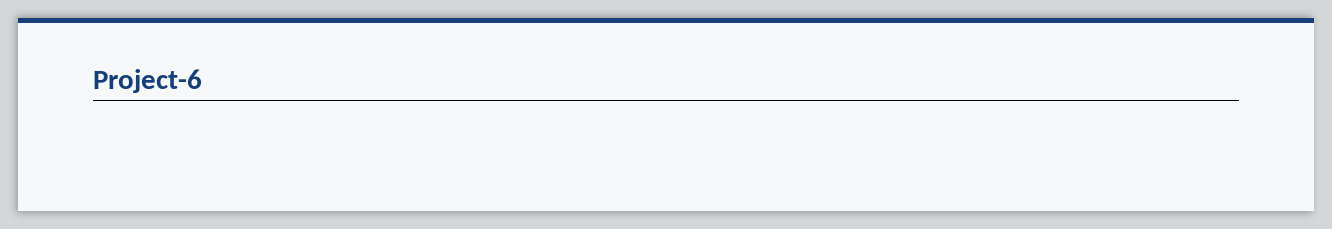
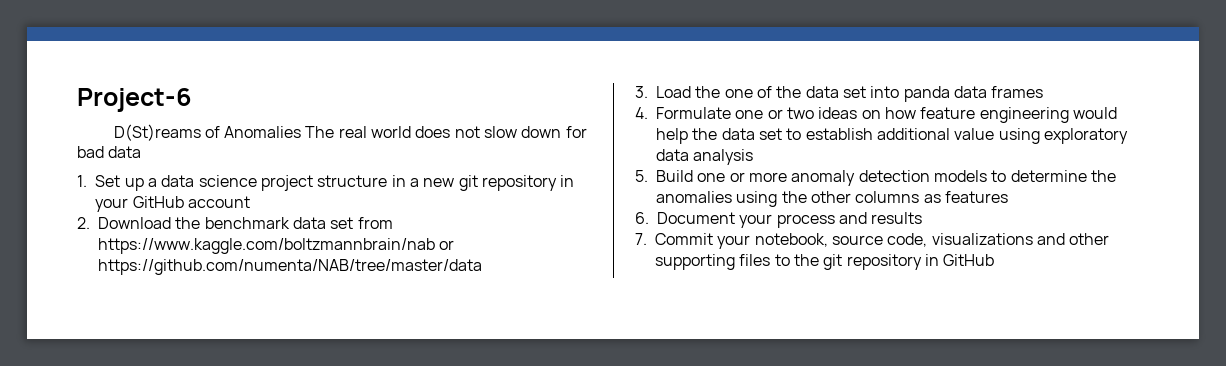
(202, 81) none -> [113,124,587,141] [77,146,142,158] [77,175,575,191] [95,196,251,212] [77,217,393,229] [98,238,455,254] [98,259,482,275] [635,86,1044,102] [635,107,1117,123] [656,128,1128,144] [656,149,754,165] [635,170,1116,186] [656,191,1008,207] [635,212,923,228] [635,233,1110,249] [655,254,995,270] // D(St)reams of Anomalies The real world does not slow down for bad data // 1. Set up a data science project structure in a new git repository in your GitHub account // 2. Download the benchmark data set from https://www.kaggle.com/boltzmannbrain/nab or https://github.com/numenta/NAB/tree/master/data // 3. Load the one of the data set into panda data frames // 4. Formulate one or two ideas on how feature engineering would help the data set to establish additional value using exploratory data analysis // 5. Build one or more anomaly detection models to determine the anomalies using the other columns as features // 6. Document your process and results // 7. Commit your notebook, source code, visualizations and other supporting files to the git repository in GitHub

